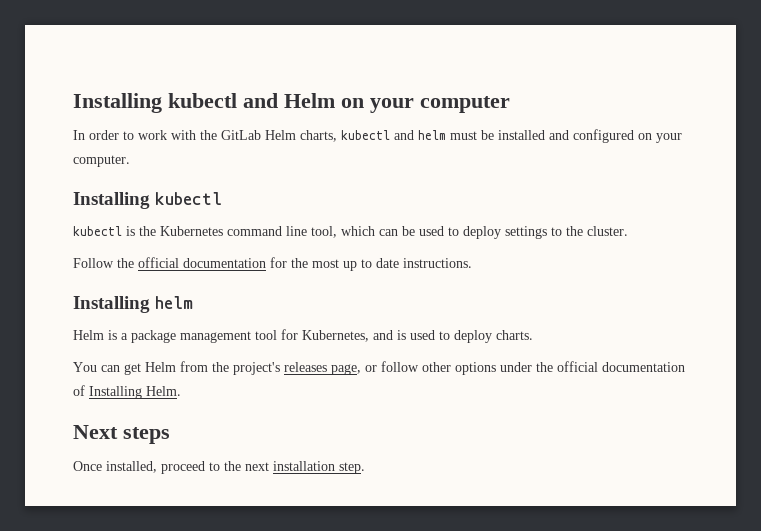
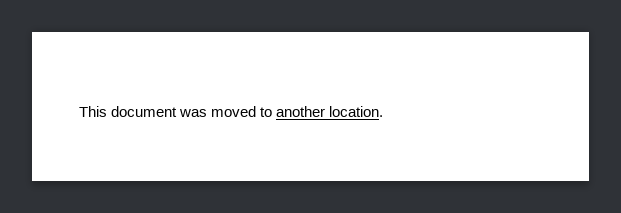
[73,93,510,113] [73,129,682,143] [73,155,130,167] [73,192,223,209] [73,226,628,239] [73,257,472,271] [73,296,194,313] [73,329,533,343] [73,361,685,375] [73,385,181,399] [73,425,170,444] [73,461,365,474] Installing kubectl and Helm on your computer // In order to work with the GitLab Helm charts, kubectl and helm must be installed and configured on your computer. // Installing kubectl // kubectl is the Kubernetes command line tool, which can be used to deploy settings to the cluster. // Follow the official documentation for the most up to date instructions. // Installing helm // Helm is a package management tool for Kubernetes, and is used to deploy charts. // You can get Helm from the project's releases page, or follow other options under the official documentation of Installing Helm. // Next steps // Once installed, proceed to the next installation step. -> [79,106,384,117] This document was moved to another location.

